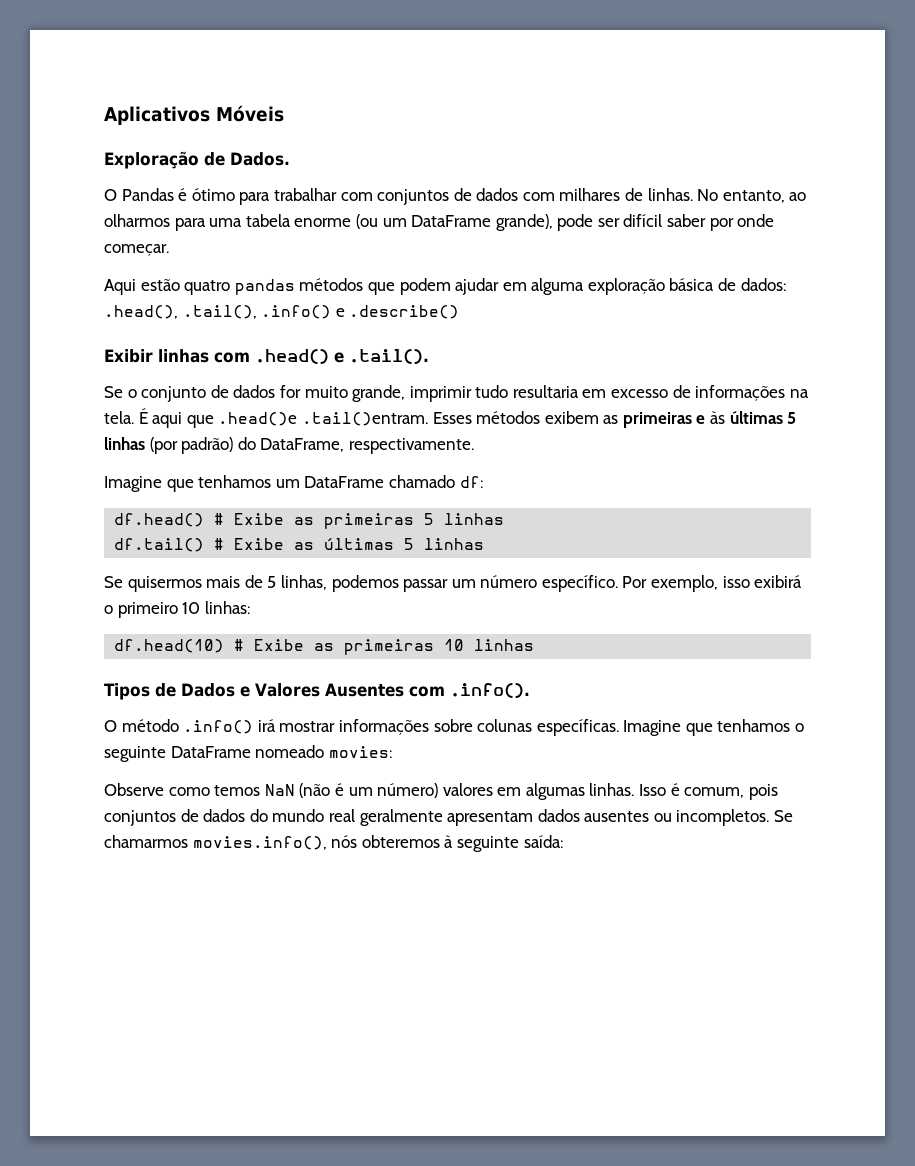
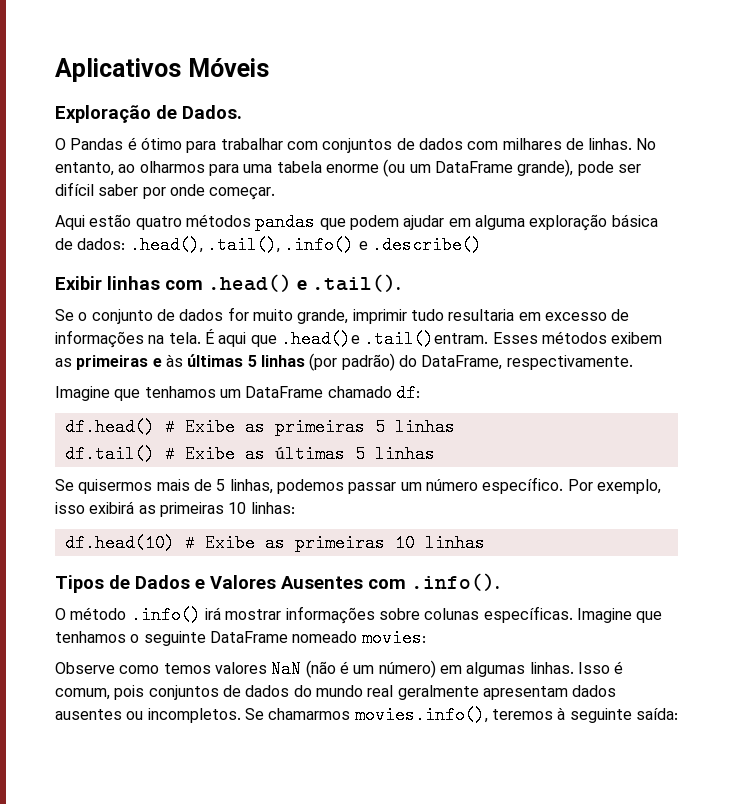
[234,278,364,295] pandas métodos -> [185,213,316,231] métodos pandas
[104,602,178,618] o primeiro -> [138,502,224,517] as primeiras
(261, 790) none -> [214,662,267,674] valores
[442,783,493,796] valores -> (436, 669) none
[331,835,440,848] nós obteremos -> [491,709,553,720] teremos

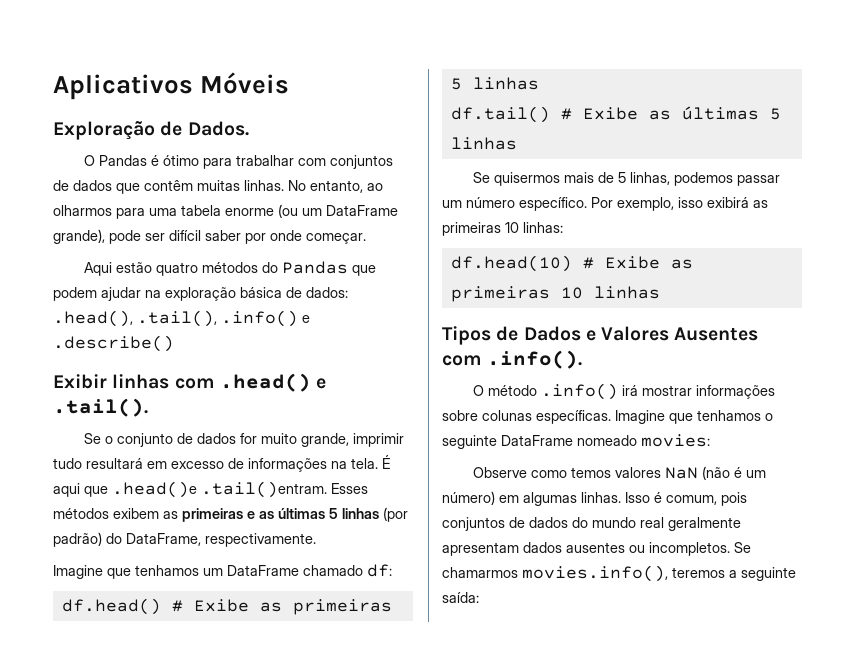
[467,138,584,150] com milhares de -> [116,180,240,194] que contêm muitas
[255,213,316,231] pandas -> [262,261,349,274] do Pandas
[448,215,525,230] em alguma -> [145,290,161,298] na
[448,309,515,321] resultaria -> [86,458,143,469] resultará
[165,354,183,367] às -> [259,511,274,519] as
[557,707,566,720] à -> [729,570,737,578] a

